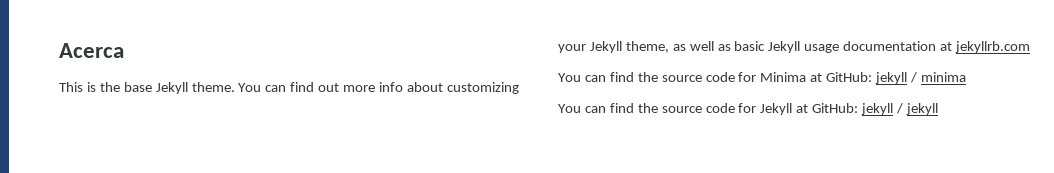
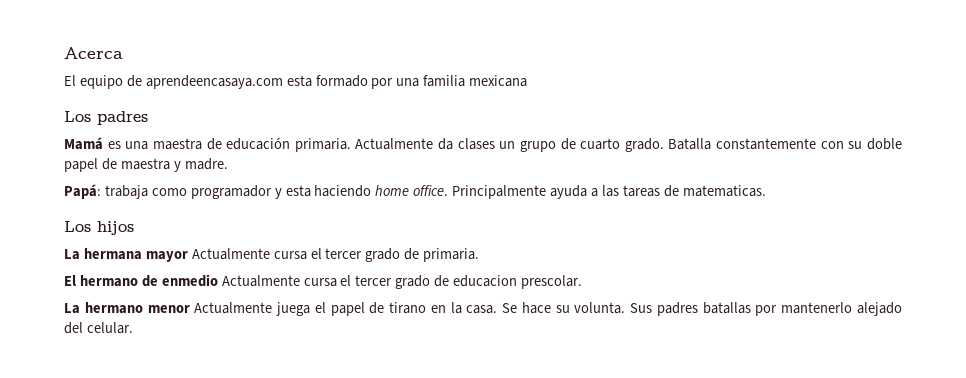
[59,82,519,94] [558,41,1031,53] [558,72,966,84] [558,103,938,115] This is the base Jekyll theme. You can find out more info about customizing your Jekyll theme, as well as basic Jekyll usage documentation at jekyllrb.com // You can find the source code for Minima at GitHub: jekyll / minima // You can find the source code for Jekyll at GitHub: jekyll / jekyll -> [64,75,528,89] [64,111,148,125] [64,137,903,152] [64,158,228,172] [64,184,766,199] [64,221,134,235] [64,248,480,262] [64,274,583,289] [64,302,903,316] [64,322,133,334] El equipo de aprendeencasaya.com esta formado por una familia mexicana // Los padres // Mamá es una maestra de educación primaria. Actualmente da clases un grupo de cuarto grado. Batalla constantemente con su doble papel de maestra y madre. // Papá: trabaja como programador y esta haciendo home office. Principalmente ayuda a las tareas de matematicas. // Los hijos // La hermana mayor Actualmente cursa el tercer grado de primaria. // El hermano de enmedio Actualmente cursa el tercer grado de educacion prescolar. // La hermano menor Actualmente juega el papel de tirano en la casa. Se hace su volunta. Sus padres batallas por mantenerlo alejado del celular.

